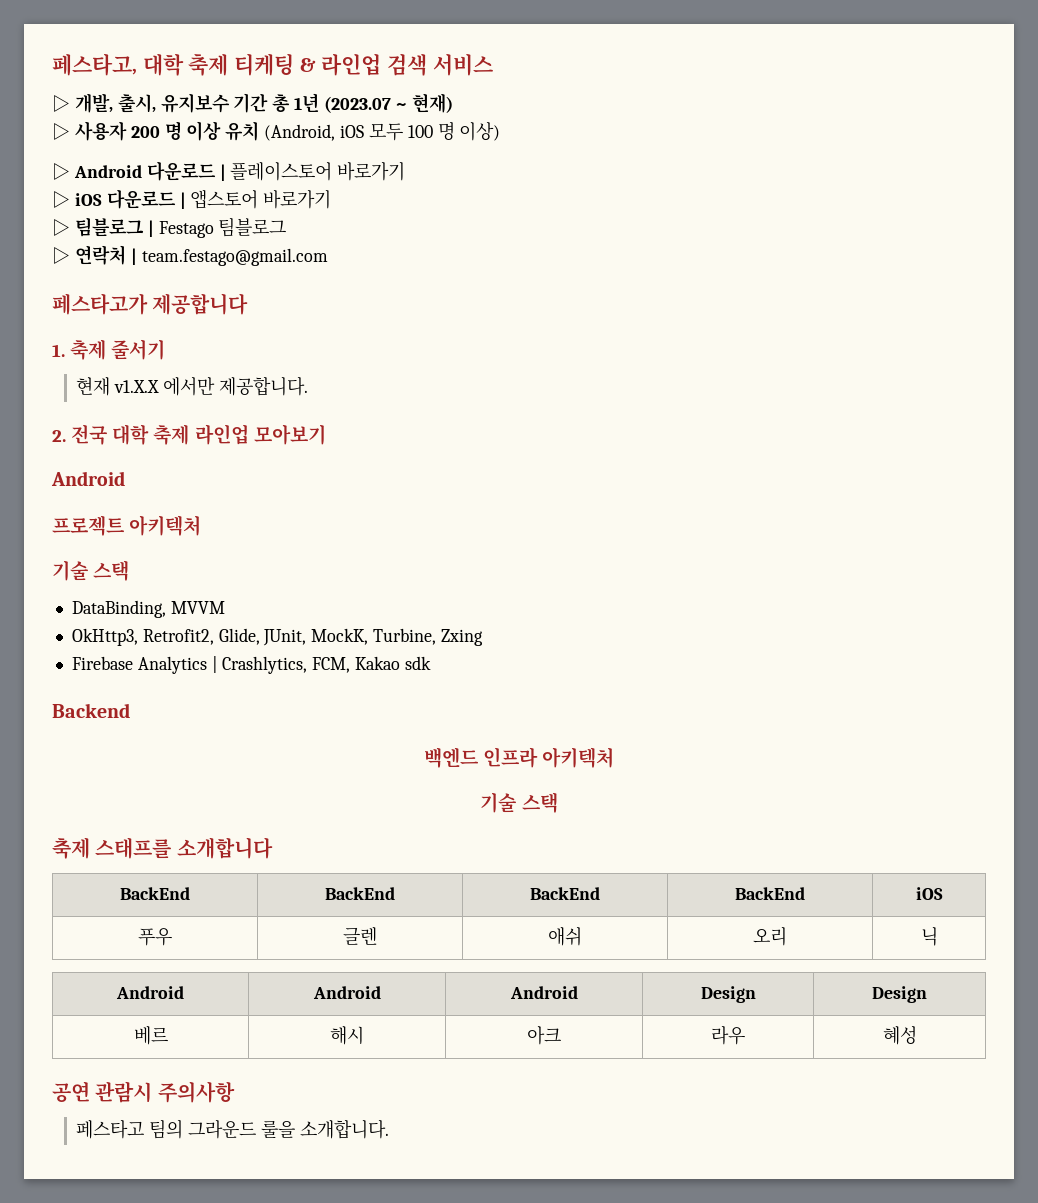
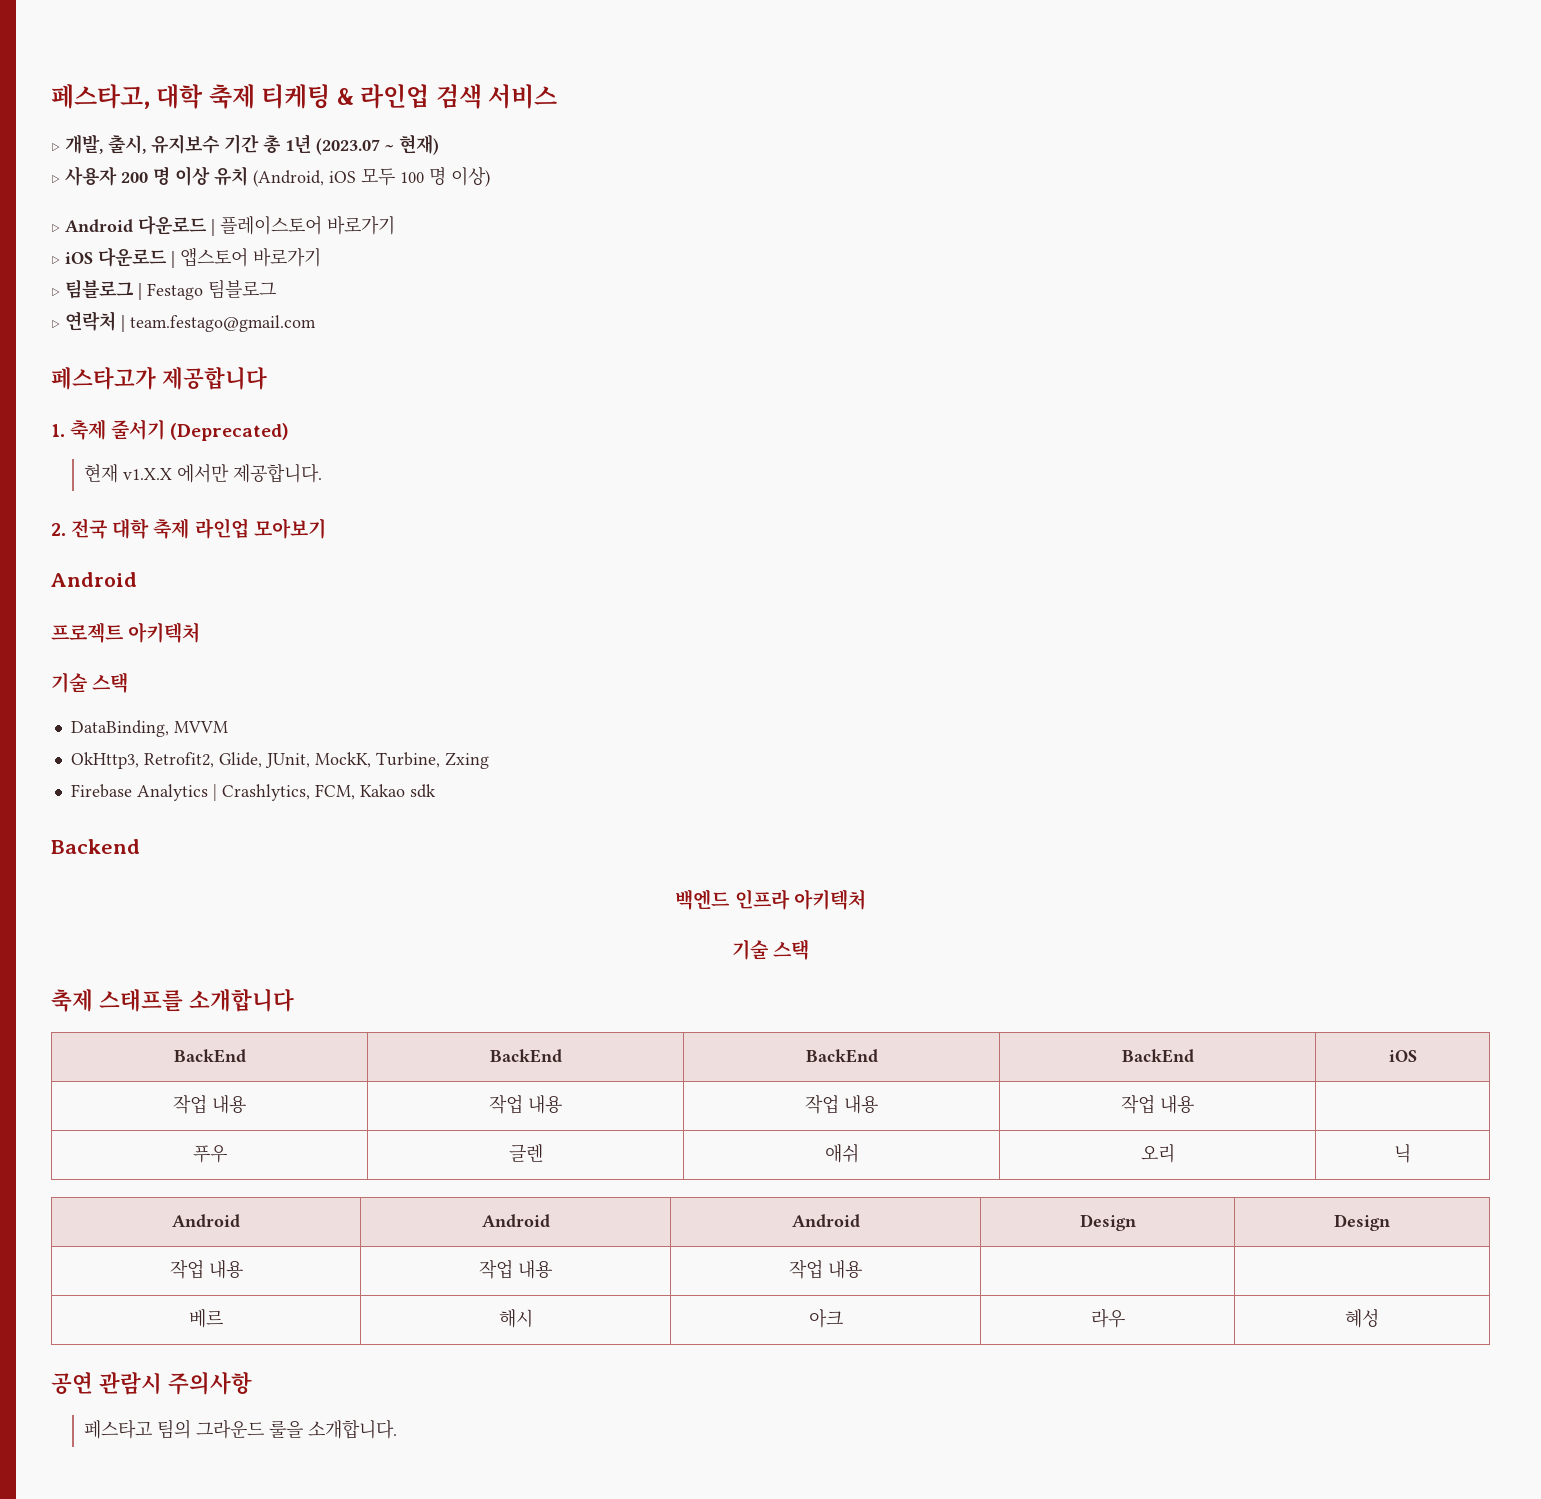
(166, 349) none -> [170,423,290,441] (Deprecated)
(943, 893) none -> [173,1095,246,1114] [489,1095,562,1114] [805,1095,878,1114] [1121,1095,1194,1114] // 작업 내용 | 작업 내용 | 작업 내용 | 작업 내용 |
(927, 994) none -> [169,1260,243,1279] [479,1260,552,1279] [789,1260,862,1279] // 작업 내용 | 작업 내용 | 작업 내용 | |

